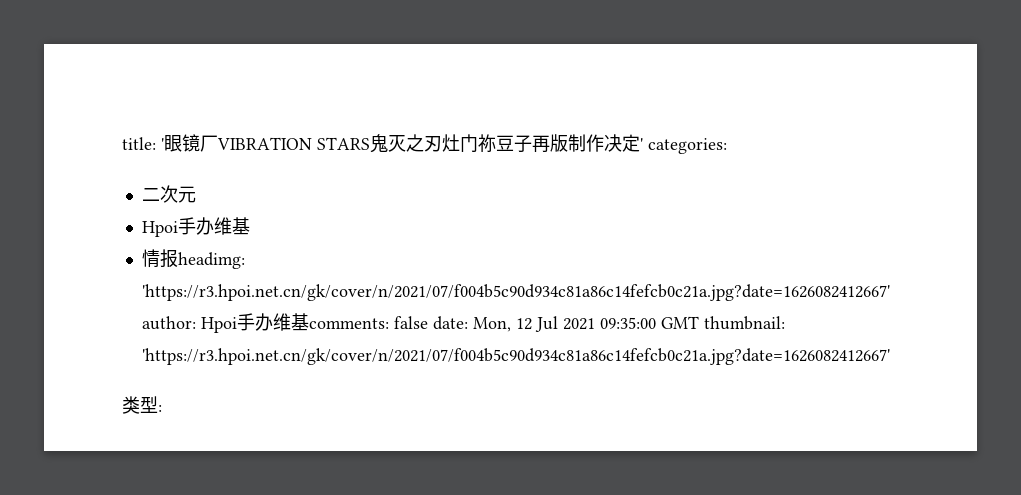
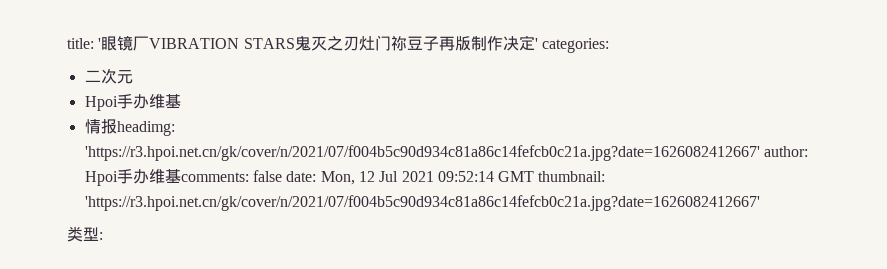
[599,317,656,329] 09:35:00 -> [437,171,494,182] 09:52:14

